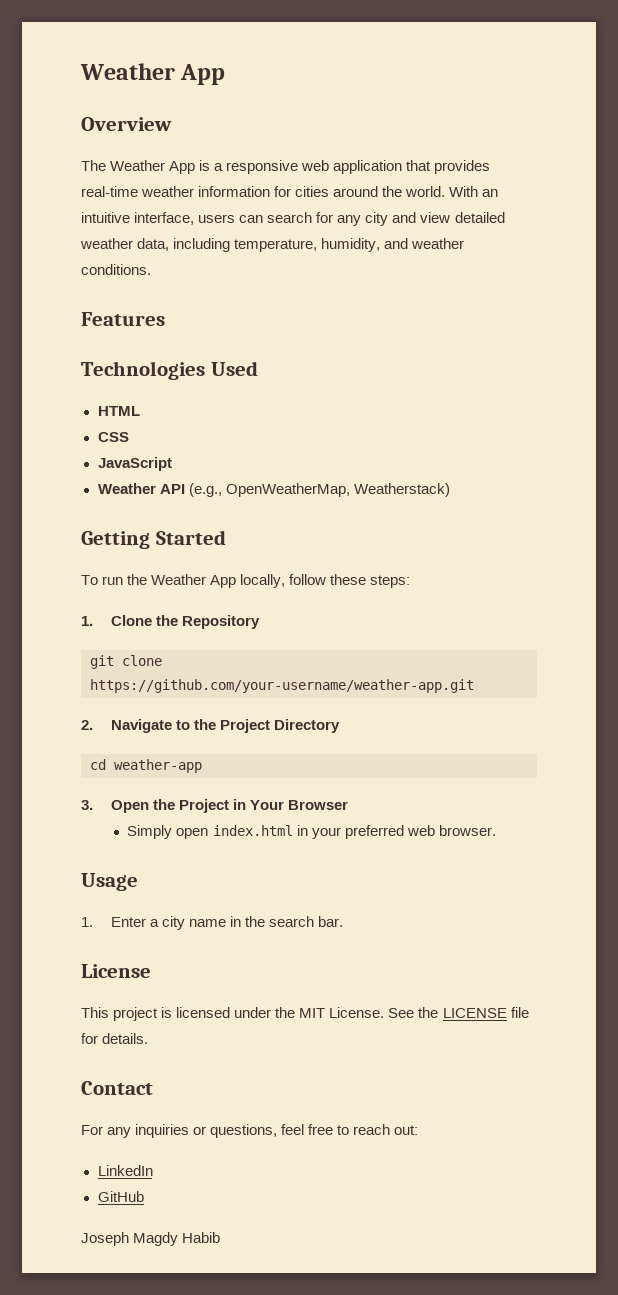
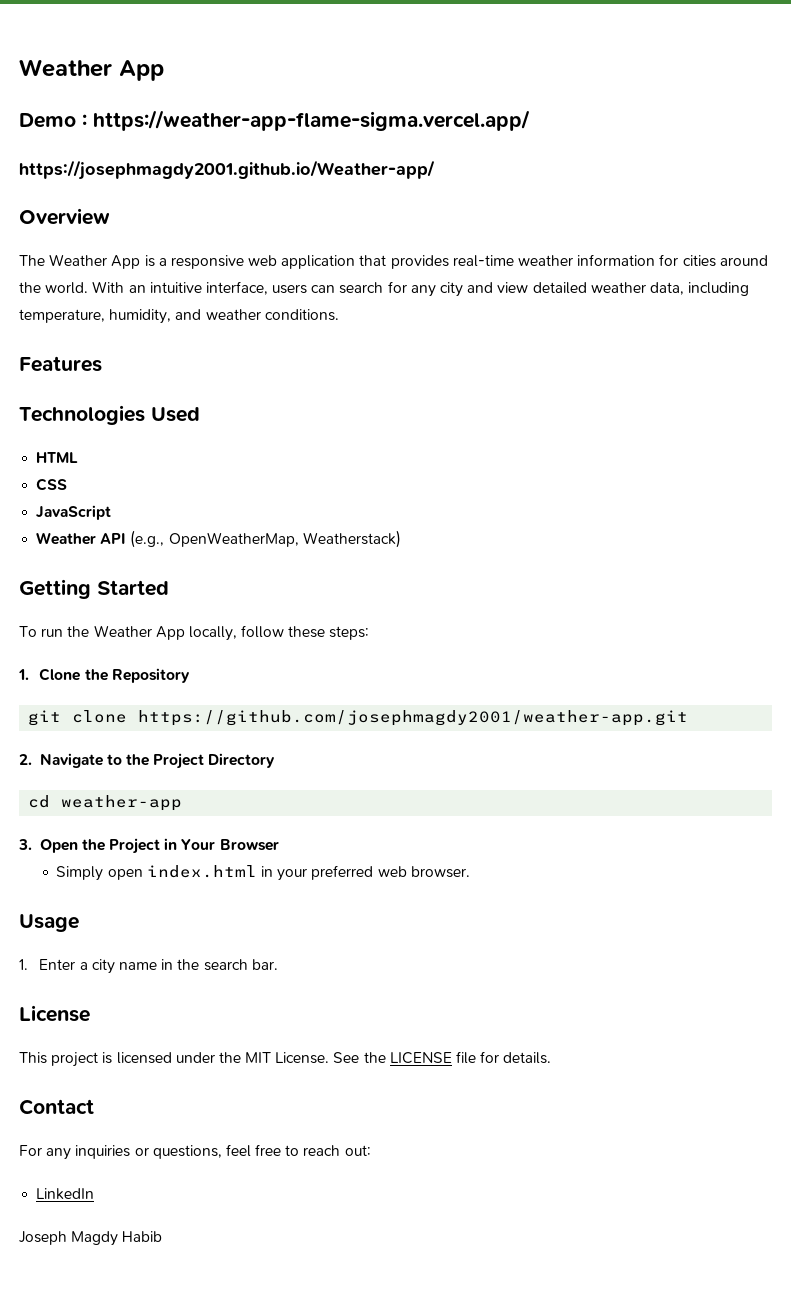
[80,63,226,85] Weather App -> [19,59,164,81] [19,110,530,131] [19,160,435,180] Weather App // Demo : https://weather-app-flame-sigma.vercel.app/ // https://josephmagdy2001.github.io/Weather-app/
[90,679,474,693] https://github.com/your-username/weather-app.git -> [138,710,689,726] https://github.com/josephmagdy2001/weather-app.git
[97,1191,144,1202] // GitHub -> (95, 1194) none

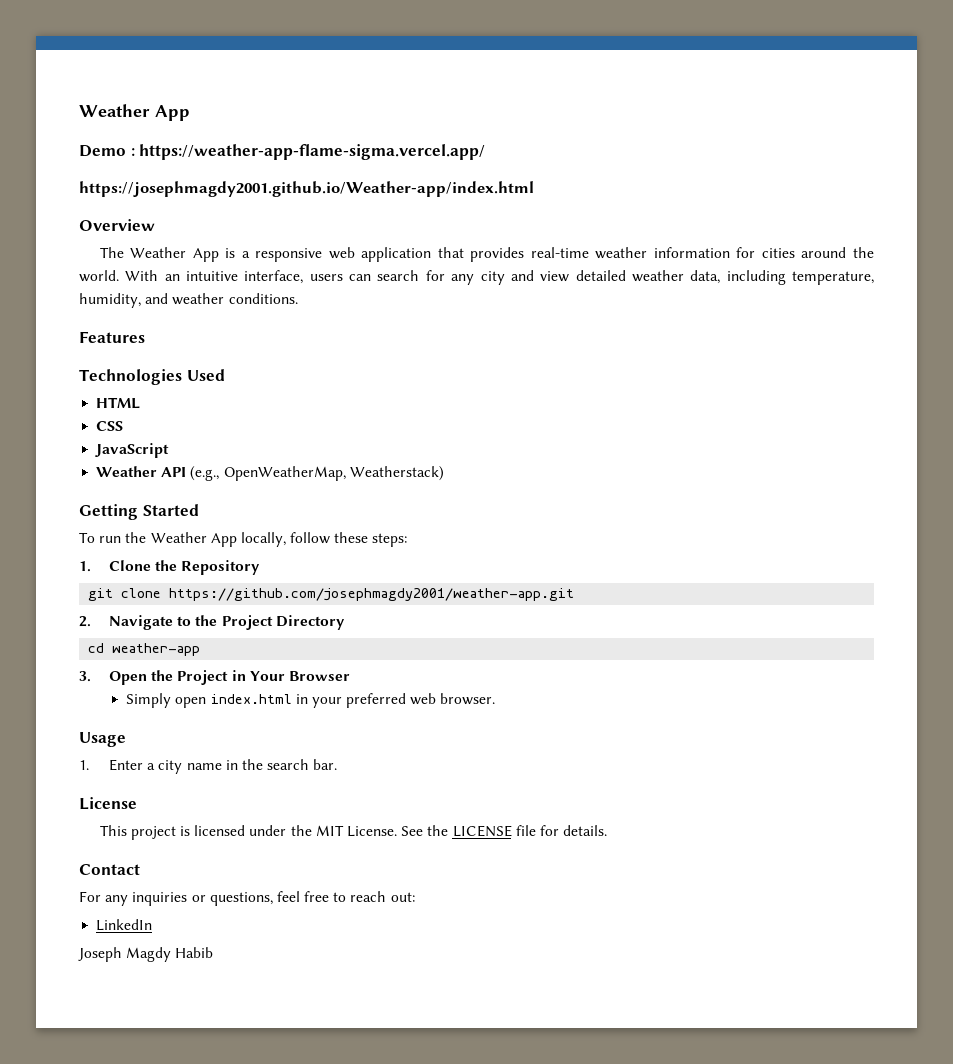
[19,160,435,180] https://josephmagdy2001.github.io/Weather-app/ -> [79,181,534,197] https://josephmagdy2001.github.io/Weather-app/index.html

